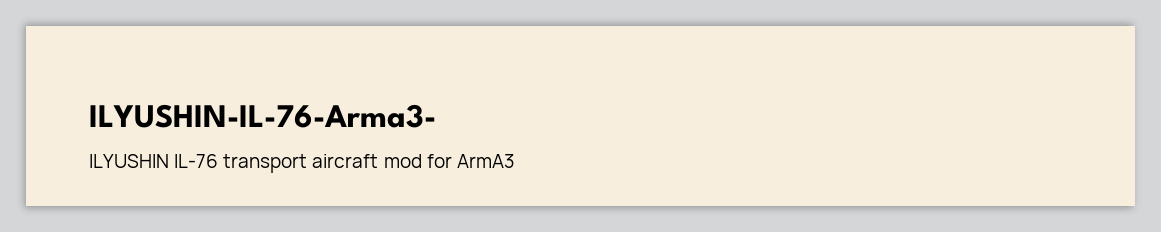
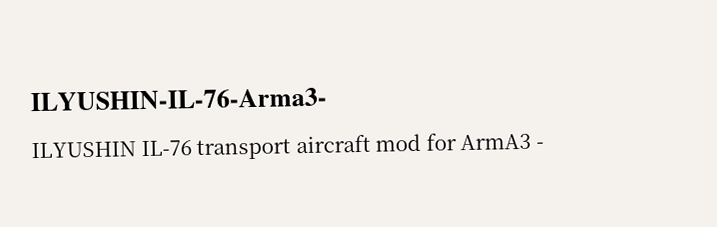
(515, 161) none -> [535,142,544,149] -

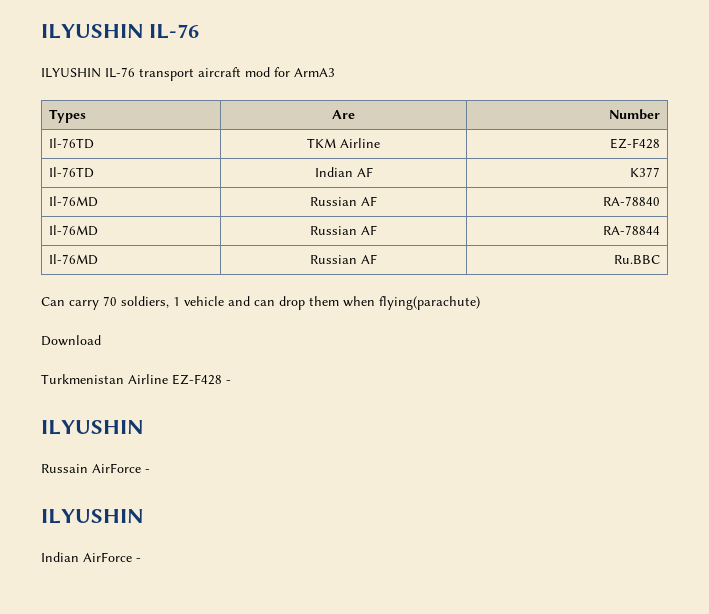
[30,87,327,112] ILYUSHIN-IL-76-Arma3- -> [41,24,199,39] ILYUSHIN IL-76
(532, 142) none -> [49,109,87,123] [332,110,355,119] [608,109,660,120] [49,138,95,149] [307,138,380,148] [609,138,660,149] [49,167,95,178] [314,167,373,177] [629,167,660,177] [49,196,99,207] [310,196,377,206] [602,196,660,206] [49,225,99,236] [310,225,377,235] [602,225,660,235] [49,254,99,265] [310,254,377,264] [613,255,660,264] [41,296,480,310] [41,335,101,346] [41,374,231,385] [41,420,143,435] [41,463,150,473] [41,509,143,524] [41,552,132,562] // Types | Are | Number // Il-76TD | TKM Airline | EZ-F428 // Il-76TD | Indian AF | K377 // Il-76MD | Russian AF | RA-78840 // Il-76MD | Russian AF | RA-78844 // Il-76MD | Russian AF | Ru.BBC // Can carry 70 soldiers, 1 vehicle and can drop them when flying(parachute) // Download // Turkmenistan Airline EZ-F428 - // ILYUSHIN // Russain AirForce - // ILYUSHIN // Indian AirForce

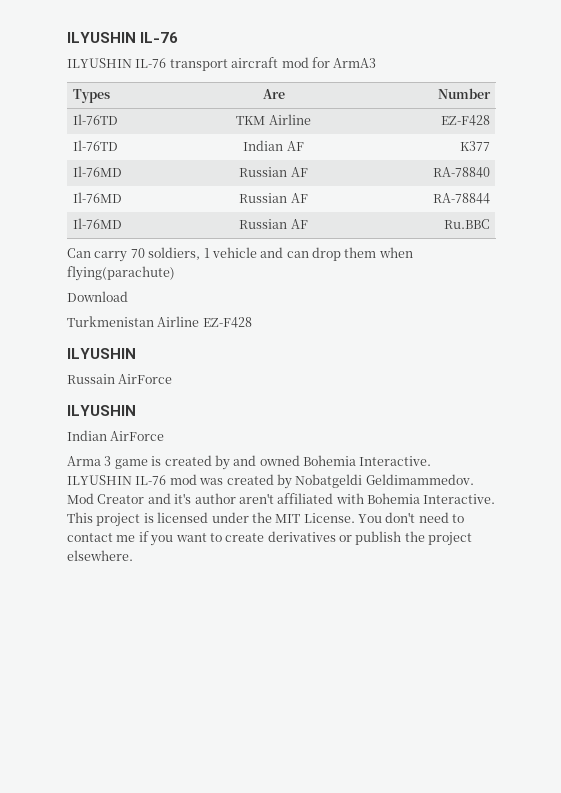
[226,380,231,384] - -> (252, 322) none
[145,469,150,473] - -> (173, 379) none
[136,558,141,562] - -> [67,455,432,470] [67,474,474,489] [67,493,496,504] [67,512,465,527] [67,531,473,546] [67,550,133,561] // Arma 3 game is created by and owned Bohemia Interactive. ILYUSHIN IL-76 mod was created by Nobatgeldi Geldimammedov. Mod Creator and it's author aren't affiliated with Bohemia Interactive. This project is licensed under the MIT License. You don't need to contact me if you want to create derivatives or publish the project elsewhere.

